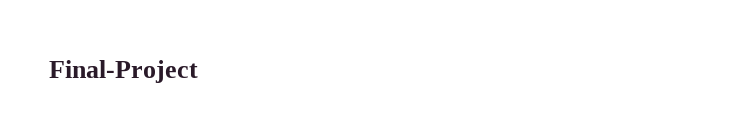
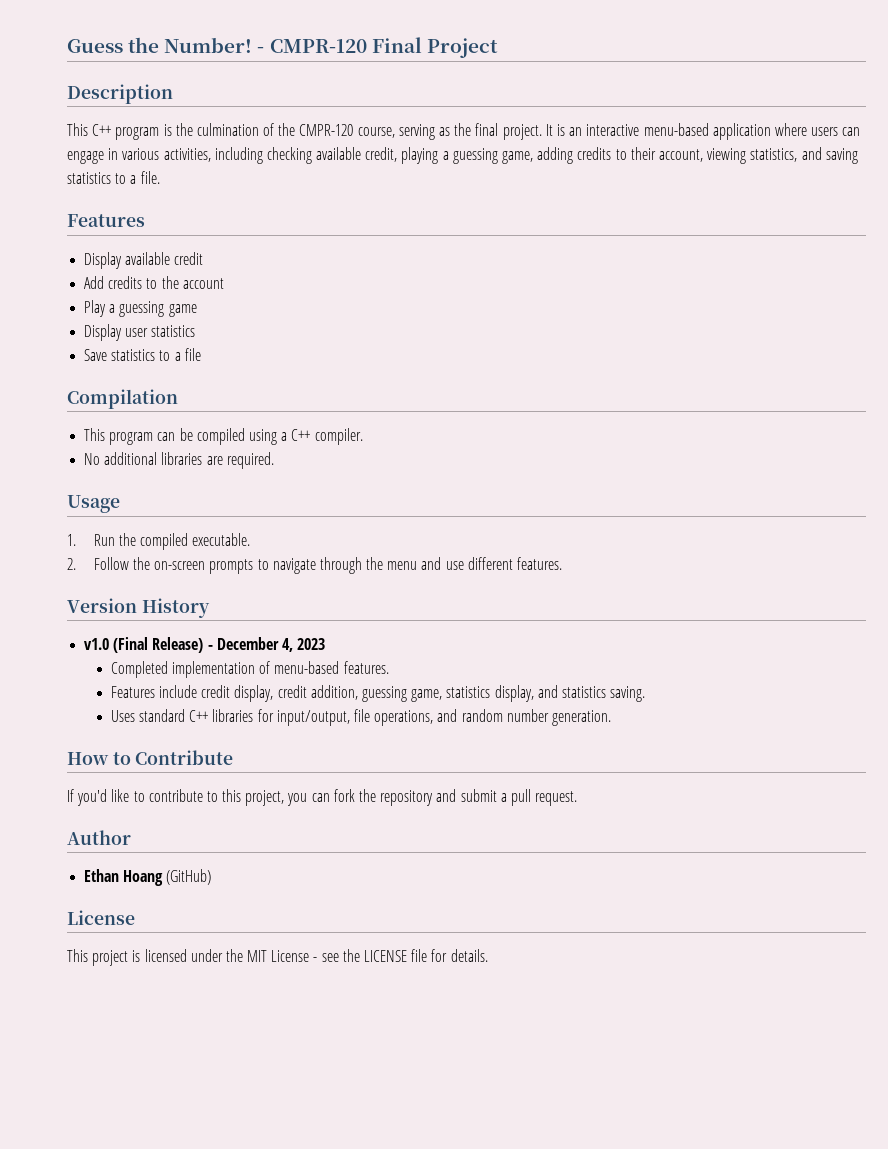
[49,60,198,83] Final-Project -> [67,37,498,58] [67,84,173,104] [67,123,861,140] [67,147,858,164] [67,171,160,184] [67,214,145,227] [84,252,204,269] [84,276,224,289] [84,300,197,317] [84,324,196,341] [84,348,201,361] [67,389,178,409] [84,428,363,445] [84,452,274,469] [67,495,120,513] [67,533,251,550] [67,557,563,574] [67,598,210,618] [84,637,326,653] [110,661,389,678] [110,685,646,702] [110,709,611,726] [67,750,234,765] [67,789,578,806] [67,830,131,845] [84,869,212,886] [67,910,135,925] [67,949,488,966] Guess the Number! - CMPR-120 Final Project // Description // This C++ program is the culmination of the CMPR-120 course, serving as the final project. It is an interactive menu-based application where users can engage in various activities, including checking available credit, playing a guessing game, adding credits to their account, viewing statistics, and saving statistics to a file. // Features // Display available credit // Add credits to the account // Play a guessing game // Display user statistics // Save statistics to a file // Compilation // This program can be compiled using a C++ compiler. // No additional libraries are required. // Usage // 1. Run the compiled executable. // 2. Follow the on-screen prompts to navigate through the menu and use different features. // Version History // v1.0 (Final Release) - December 4, 2023 // Completed implementation of menu-based features. // Features include credit display, credit addition, guessing game, statistics display, and statistics saving. // Uses standard C++ libraries for input/output, file operations, and random number generation. // How to Contribute // If you'd like to contribute to this project, you can fork the repository and submit a pull request. // Author // Ethan Hoang (GitHub) // License // This project is licensed under the MIT License - see the LICENSE file for details.

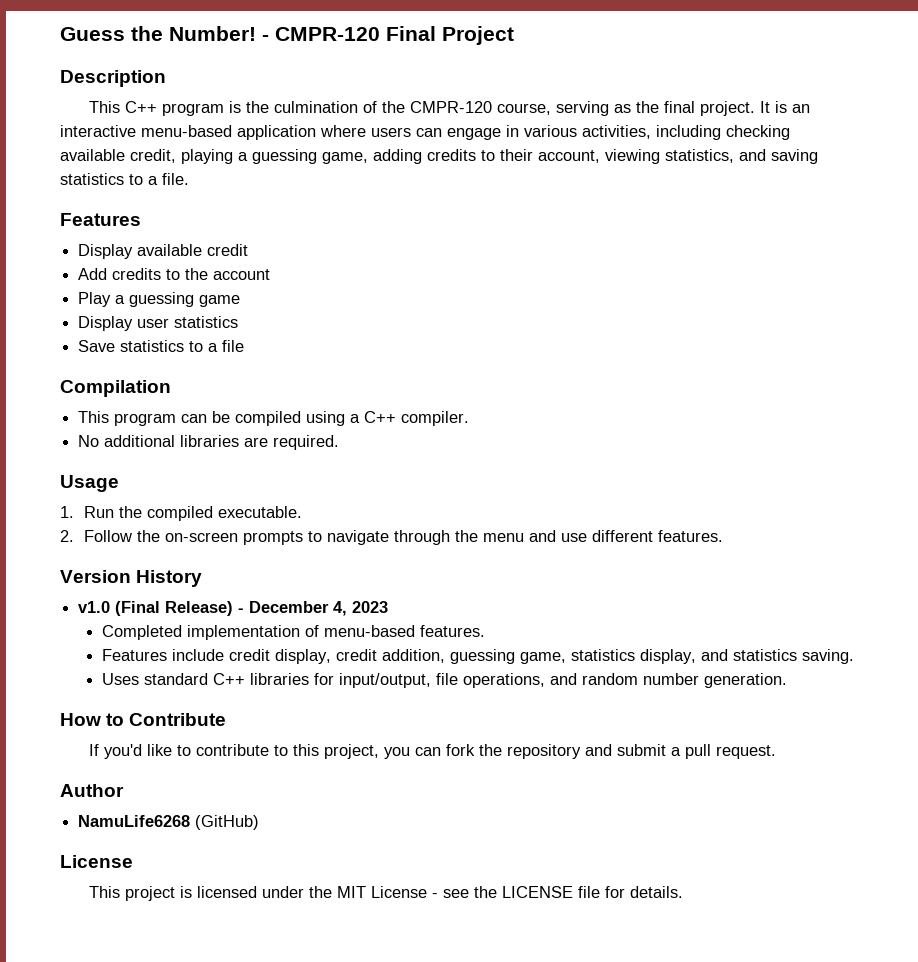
[84,869,164,886] Ethan Hoang -> [78,815,191,827] NamuLife6268

